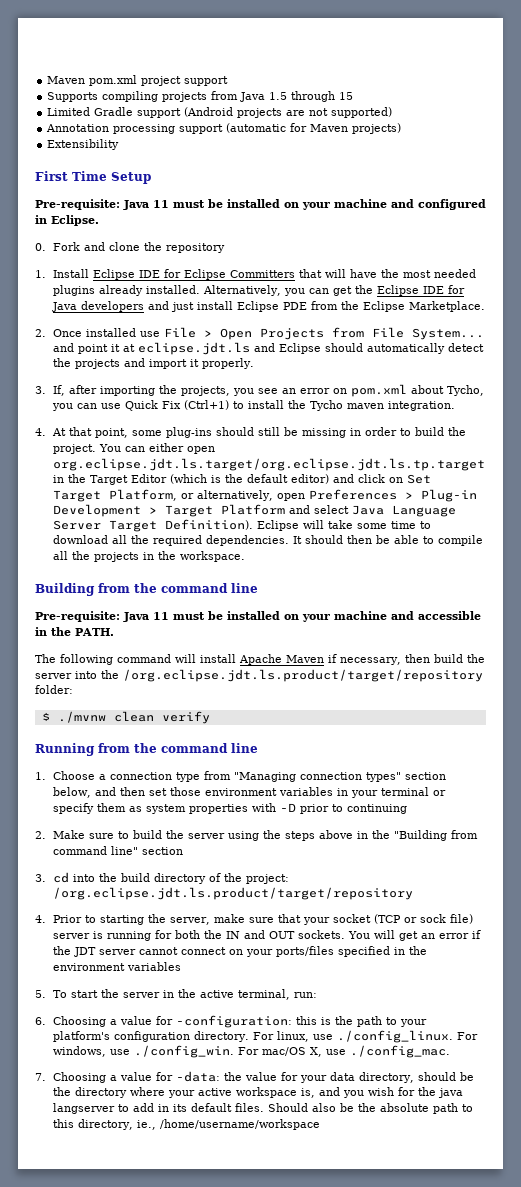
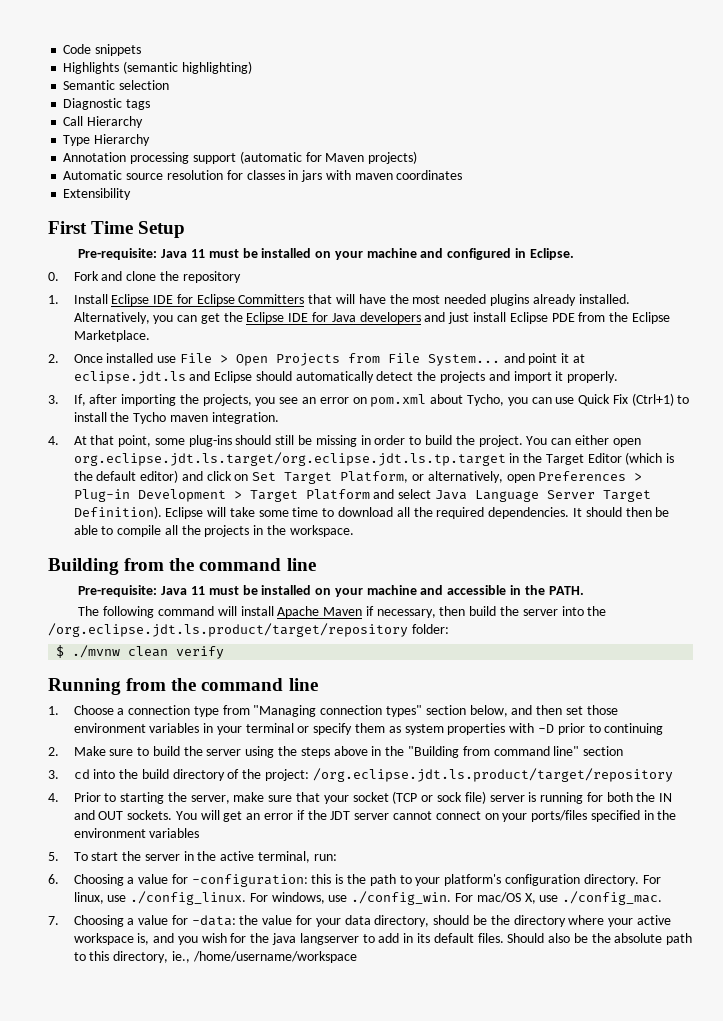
[47,75,229,86] [47,91,354,102] [47,107,393,118] Maven pom.xml project support // Supports compiling projects from Java 1.5 through 15 // Limited Gradle support (Android projects are not supported) -> [63,44,142,56] [63,61,252,74] [63,80,170,90] [63,98,151,110] [63,116,144,128] [63,134,151,146] Code snippets // Highlights (semantic highlighting) // Semantic selection // Diagnostic tags // Call Hierarchy // Type Hierarchy
(402, 128) none -> [63,170,463,182] // Automatic source resolution for classes in jars with maven coordinates

